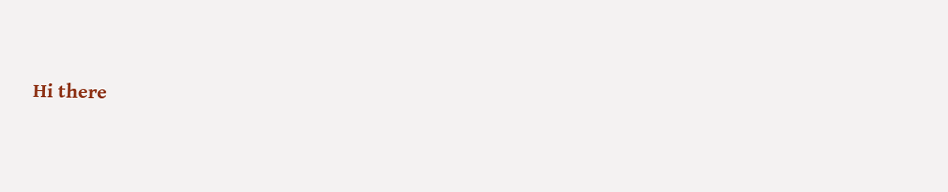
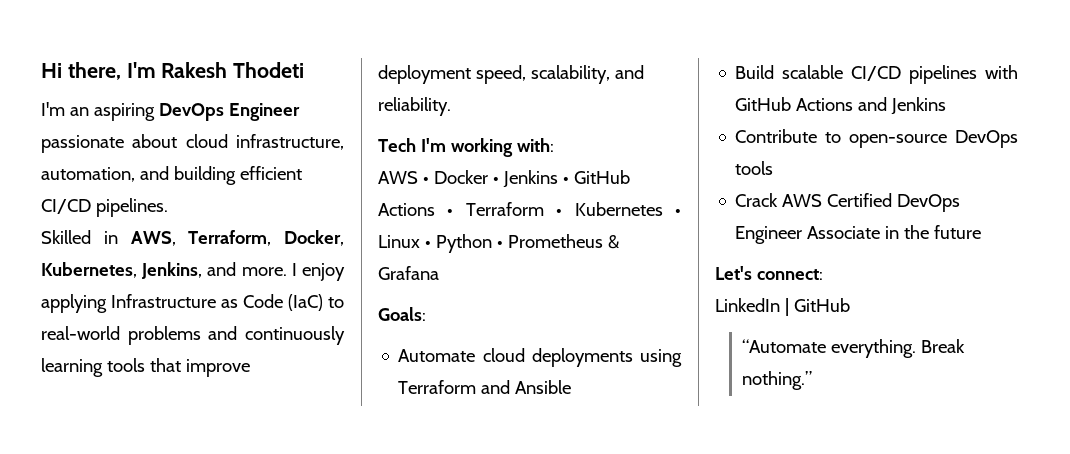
[57,82,109,99] there -> [67,62,305,80] [41,102,300,121] [41,134,344,153] [41,166,302,185] [41,198,168,217] [41,230,344,246] [41,262,345,281] [41,294,344,313] [41,326,345,345] [41,358,250,377] [378,65,644,84] [378,97,451,116] [378,138,554,157] [378,170,630,188] [378,202,681,216] [378,234,619,253] [378,266,439,280] [378,307,426,321] [398,348,682,367] [398,380,572,394] [735,65,1018,84] [735,97,947,115] [735,129,1018,148] [735,161,774,175] [735,193,961,212] [735,225,982,244] [715,266,823,280] [715,298,850,316] [741,339,965,358] [741,371,812,390] there, I'm Rakesh Thodeti // I'm an aspiring DevOps Engineer passionate about cloud infrastructure, automation, and building efficient CI/CD pipelines. // Skilled in AWS, Terraform, Docker, Kubernetes, Jenkins, and more. I enjoy applying Infrastructure as Code (IaC) to real-world problems and continuously learning tools that improve deployment speed, scalability, and reliability. // Tech I'm working with: // AWS • Docker • Jenkins • GitHub Actions • Terraform • Kubernetes • Linux • Python • Prometheus & Grafana // Goals: // Automate cloud deployments using Terraform and Ansible // Build scalable CI/CD pipelines with GitHub Actions and Jenkins // Contribute to open-source DevOps tools // Crack AWS Certified DevOps Engineer Associate in the future // Let's connect: // LinkedIn | GitHub // “Automate everything. Break nothing.”

